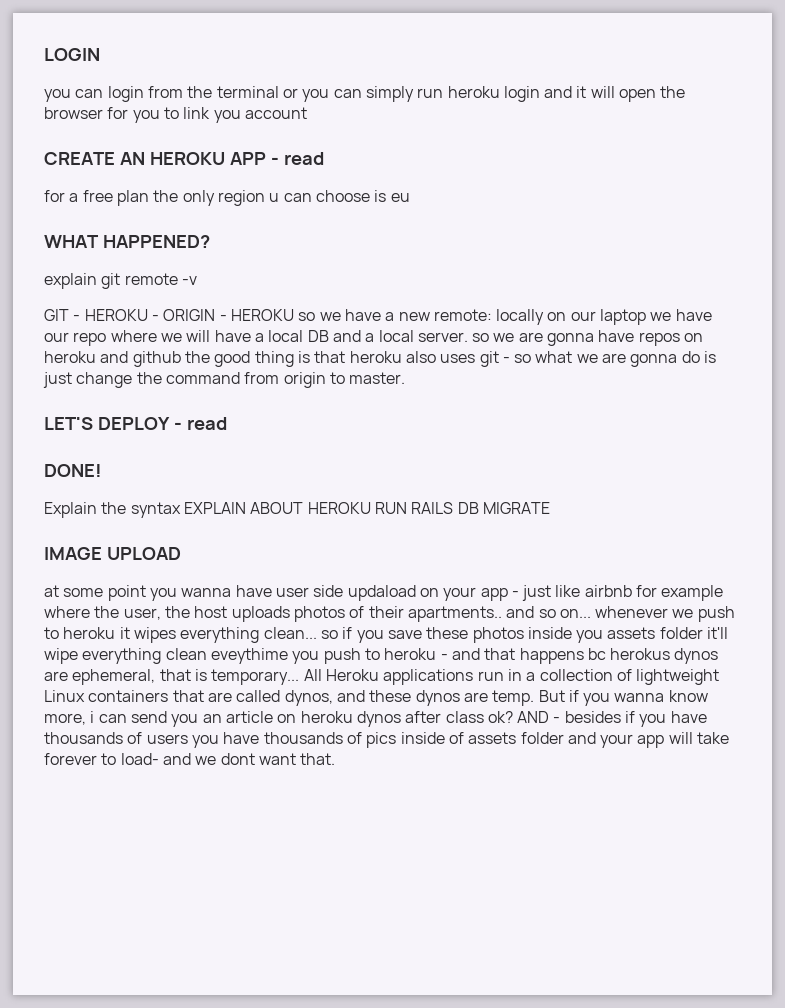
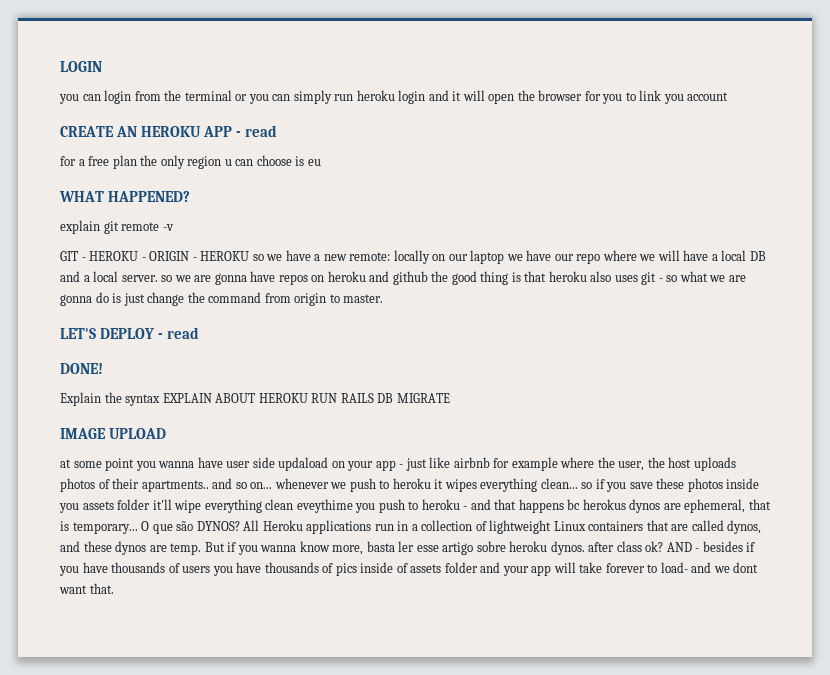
(300, 677) none -> [141,521,240,534] O que são DYNOS?
[90,711,401,727] i can send you an article on heroku dynos -> [366,541,585,555] basta ler esse artigo sobre heroku dynos.

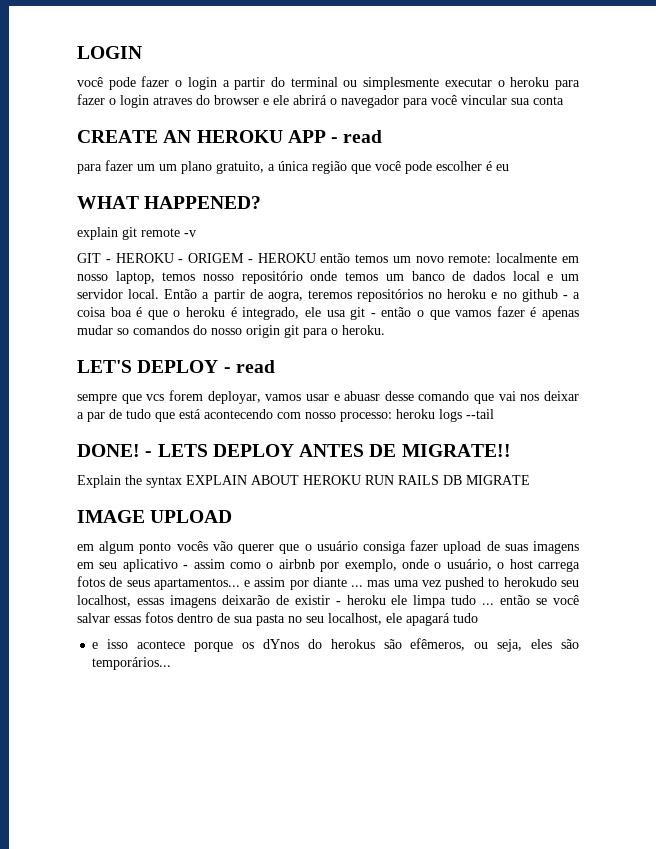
[59,90,729,104] you can login from the terminal or you can simply run heroku login and it will open the browser for you to link you account -> [77,76,580,90] [77,94,564,108] você pode fazer o login a partir do terminal ou simplesmente executar o heroku para fazer o login atraves do browser e ele abrirá o navegador para você vincular sua conta
[60,155,305,169] for a free plan the only region u can choose is -> [77,160,492,174] para fazer um um plano gratuito, a única região que você pode escolher é
[149,250,766,264] [60,271,746,285] [60,292,384,306] [60,327,200,339] [60,363,103,374] ORIGIN - HEROKU so we have a new remote: locally on our laptop we have our repo where we will have a local DB and a local server. so we are gonna have repos on heroku and github the good thing is that heroku also uses git - so what we are gonna do is just change the command from origin to master. // LET'S DEPLOY - read // DONE! -> [188,253,579,263] [77,271,579,284] [77,289,580,302] [77,306,579,320] [77,325,385,338] [77,360,275,373] [77,390,580,404] [77,409,494,422] [77,444,511,457] ORIGEM - HEROKU então temos um novo remote: localmente em nosso laptop, temos nosso repositório onde temos um banco de dados local e um servidor local. Então a partir de aogra, teremos repositórios no heroku e no github - a coisa boa é que o heroku é integrado, ele usa git - então o que vamos fazer é apenas mudar so comandos do nosso origin git para o heroku. // LET'S DEPLOY - read // sempre que vcs forem deployar, vamos usar e abuasr desse comando que vai nos deixar a par de tudo que está acontecendo com nosso processo: heroku logs --tail // DONE! - LETS DEPLOY ANTES DE MIGRATE!!
[60,457,736,471] [60,478,760,492] [59,499,771,513] [60,520,762,534] [60,541,756,555] [59,562,759,576] [59,583,114,594] at some point you wanna have user side updaload on your app - just like airbnb for example where the user, the host uploads photos of their apartments.. and so on... whenever we push to heroku it wipes everything clean... so if you save these photos inside you assets folder it'll wipe everything clean eveythime you push to heroku - and that happens bc herokus dynos are ephemeral, that is temporary... O que são DYNOS? All Heroku applications run in a collection of lightweight Linux containers that are called dynos, and these dynos are temp. But if you wanna know more, basta ler esse artigo sobre heroku dynos. after class ok? AND - besides if you have thousands of users you have thousands of pics inside of assets folder and your app will take forever to load- and we dont want that. -> [77,540,580,554] [77,559,580,572] [77,576,579,590] [77,595,580,608] [77,612,478,626] [92,638,579,652] [92,657,172,670] em algum ponto vocês vão querer que o usuário consiga fazer upload de suas imagens em seu aplicativo - assim como o airbnb por exemplo, onde o usuário, o host carrega fotos de seus apartamentos... e assim por diante ... mas uma vez pushed to herokudo seu localhost, essas imagens deixarão de existir - heroku ele limpa tudo ... então se você salvar essas fotos dentro de sua pasta no seu localhost, ele apagará tudo // e isso acontece porque os dYnos do herokus são efêmeros, ou seja, eles são temporários...

